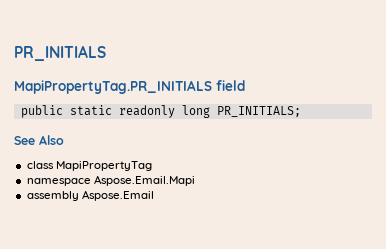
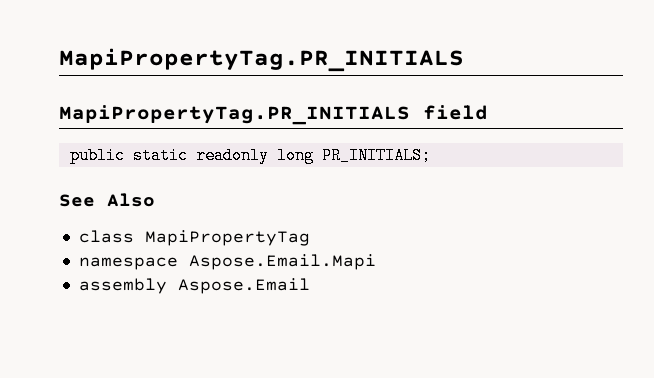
[14,45,106,61] PR_INITIALS -> [59,48,464,72] MapiPropertyTag.PR_INITIALS

